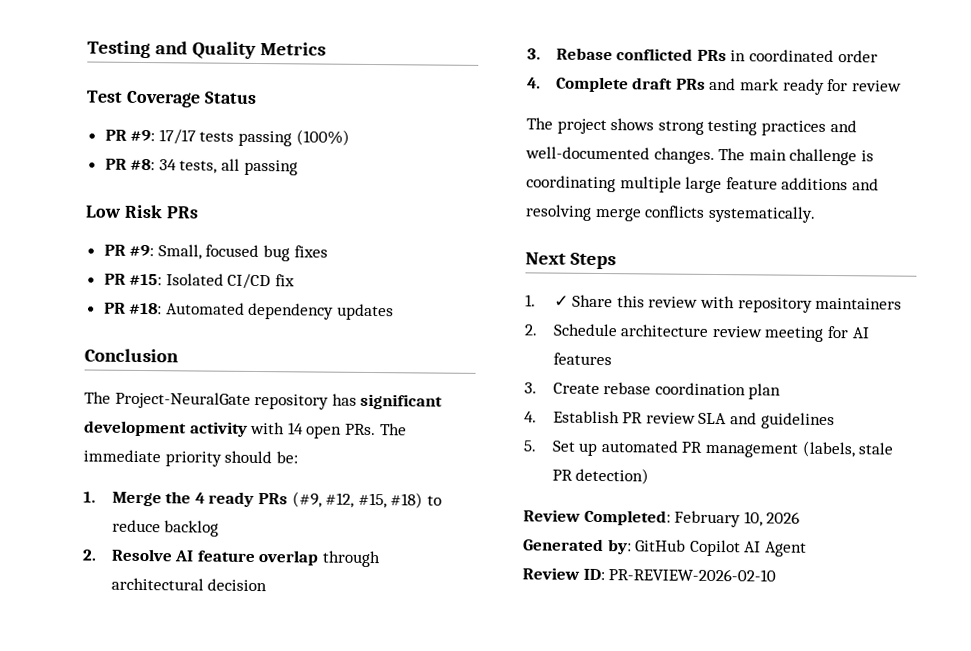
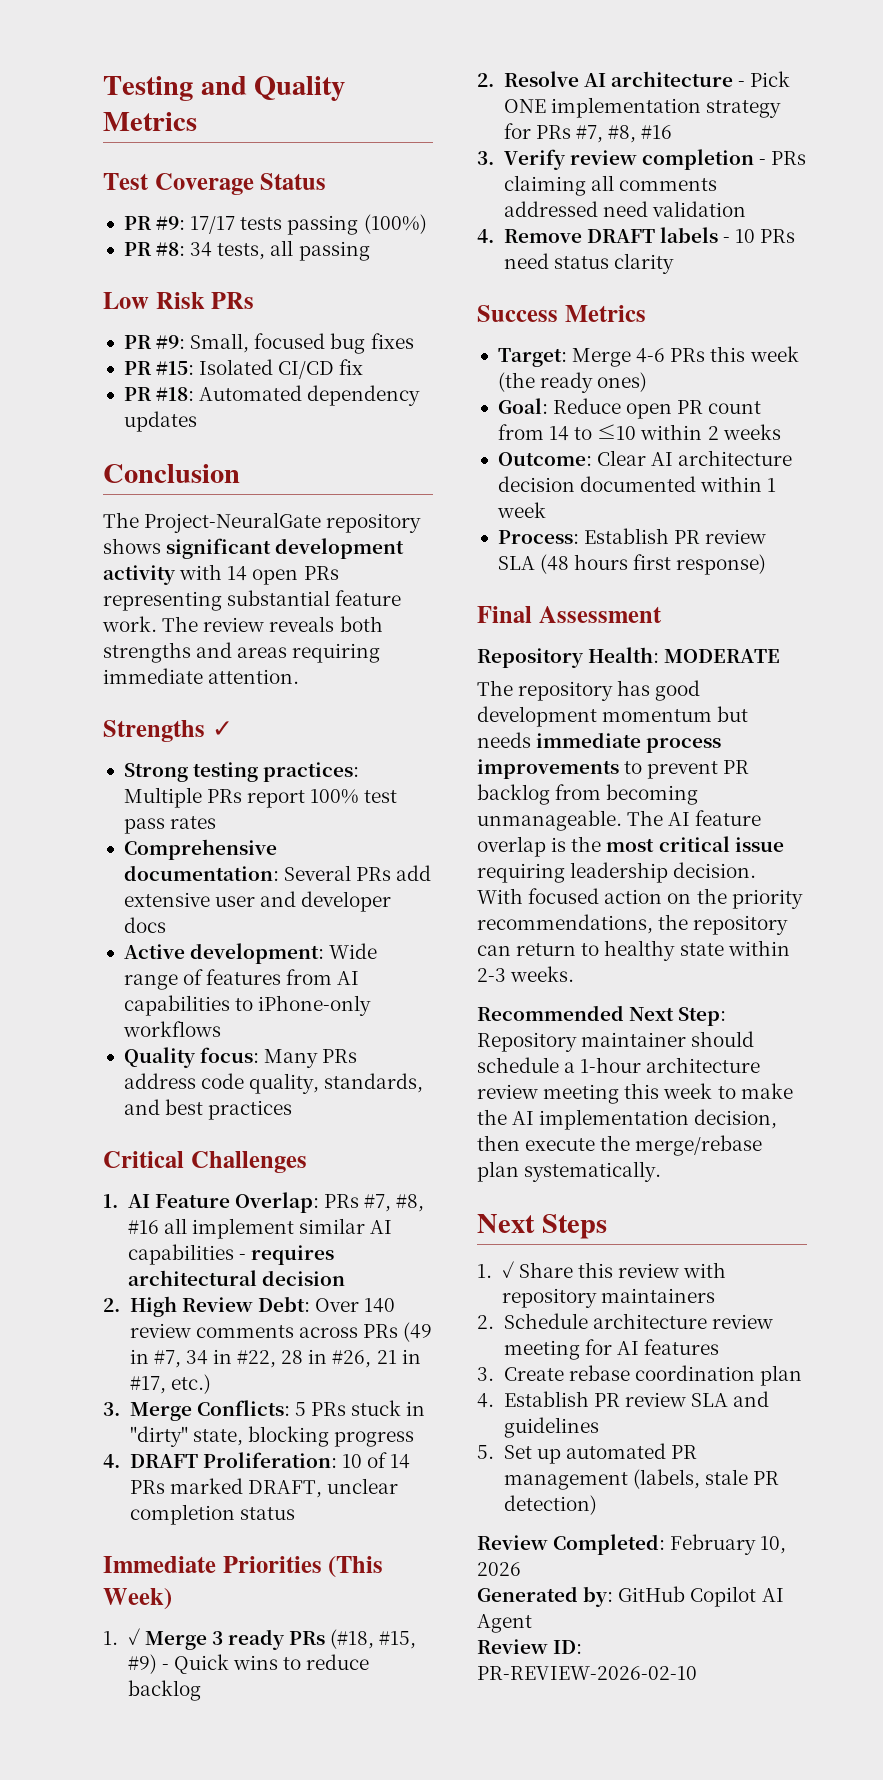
[331,393,357,406] has -> [103,538,161,554] shows
[344,423,407,436] [83,449,298,467] [83,491,424,509] PRs. The immediate priority should be: // 1. Merge the 4 ready PRs (#9, #12, #15, #18) -> [303,566,339,580] [103,590,402,611] [102,616,383,632] [103,642,381,663] [103,668,300,684] [103,720,233,742] [123,762,360,782] [123,787,398,808] [123,816,217,834] [123,839,277,860] [123,865,432,881] [123,891,392,912] [123,917,166,933] [123,943,378,964] [123,969,360,990] [123,995,372,1016] [122,1021,221,1037] [123,1047,358,1068] [123,1073,424,1094] [123,1099,293,1120] [103,1151,307,1173] [103,1192,425,1213] [127,1218,393,1239] [127,1244,334,1265] [127,1270,345,1286] [103,1296,396,1317] [129,1322,433,1342] [129,1349,421,1368] [129,1374,211,1394] [103,1400,426,1421] [129,1426,414,1447] [103,1452,411,1469] [129,1478,398,1498] [129,1504,295,1525] [103,1556,384,1578] [103,1588,172,1610] [103,1628,417,1650] [127,1654,278,1674] PRs representing substantial feature work. The review reveals both strengths and areas requiring immediate attention. // Strengths ✓ // Strong testing practices: Multiple PRs report 100% test pass rates // Comprehensive documentation: Several PRs add extensive user and developer docs // Active development: Wide range of features from AI capabilities to iPhone-only workflows // Quality focus: Many PRs address code quality, standards, and best practices // Critical Challenges // 1. AI Feature Overlap: PRs #7, #8, #16 all implement similar AI capabilities - requires architectural decision // 2. High Review Debt: Over 140 review comments across PRs (49 in #7, 34 in #22, 28 in #26, 21 in #17, etc.) // 3. Merge Conflicts: 5 PRs stuck in "dirty" state, blocking progress // 4. DRAFT Proliferation: 10 of 14 PRs marked DRAFT, unclear completion status // Immediate Priorities (This Week) // 1. ✓ Merge 3 ready PRs (#18, #15, #9) - Quick wins
[196,550,381,568] [110,577,268,592] [527,47,878,63] [527,76,902,95] [526,117,857,136] [525,146,874,166] [526,175,879,194] [525,204,706,222] feature overlap through architectural decision // 3. Rebase conflicted PRs in coordinated order // 4. Complete draft PRs and mark ready for review // The project shows strong testing practices and well-documented changes. The main challenge is coordinating multiple large feature additions and resolving merge conflicts -> [610,71,791,87] [503,97,781,118] [503,123,673,143] [477,149,807,170] [503,175,717,196] [503,201,746,217] [477,227,796,243] [503,253,674,274] [477,305,646,322] [497,346,799,367] [497,372,648,393] [497,398,762,419] [497,424,781,441] [497,450,793,466] [497,476,777,492] [496,502,546,518] [497,528,767,544] [497,554,767,575] [477,606,662,623] [477,647,781,668] [477,680,701,701] [477,706,749,727] [477,732,722,753] [477,759,750,779] [477,784,699,805] [477,810,762,831] [477,836,784,857] [477,862,757,883] [477,888,803,909] [477,914,789,935] [477,940,790,961] [477,966,575,982] [477,1005,727,1026] [477,1031,755,1052] [477,1057,761,1073] [477,1083,793,1104] [477,1109,778,1130] [477,1135,763,1156] [477,1161,519,1182] architecture - Pick ONE implementation strategy for PRs #7, #8, #16 // 3. Verify review completion - PRs claiming all comments addressed need validation // 4. Remove DRAFT labels - 10 PRs need status clarity // Success Metrics // Target: Merge 4-6 PRs this week (the ready ones) // Goal: Reduce open PR count from 14 to ≤10 within 2 weeks // Outcome: Clear AI architecture decision documented within 1 week // Process: Establish PR review SLA (48 hours first response) // Final Assessment // Repository Health: MODERATE // The repository has good development momentum but needs immediate process improvements to prevent PR backlog from becoming unmanageable. The AI feature overlap is the most critical issue requiring leadership decision. With focused action on the priority recommendations, the repository can return to healthy state within 2-3 weeks. // Recommended Next Step: Repository maintainer should schedule a 1-hour architecture review meeting this week to make the AI implementation decision, then execute the merge/rebase plan

